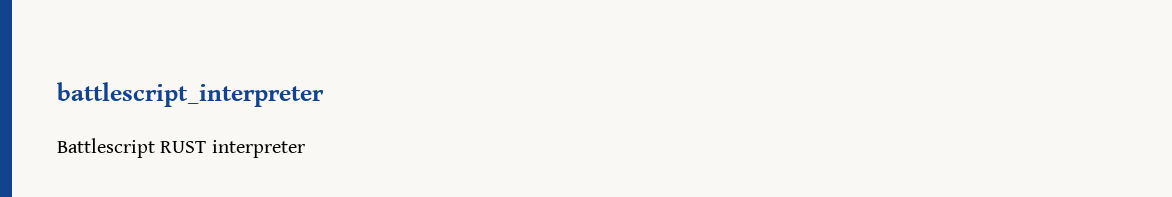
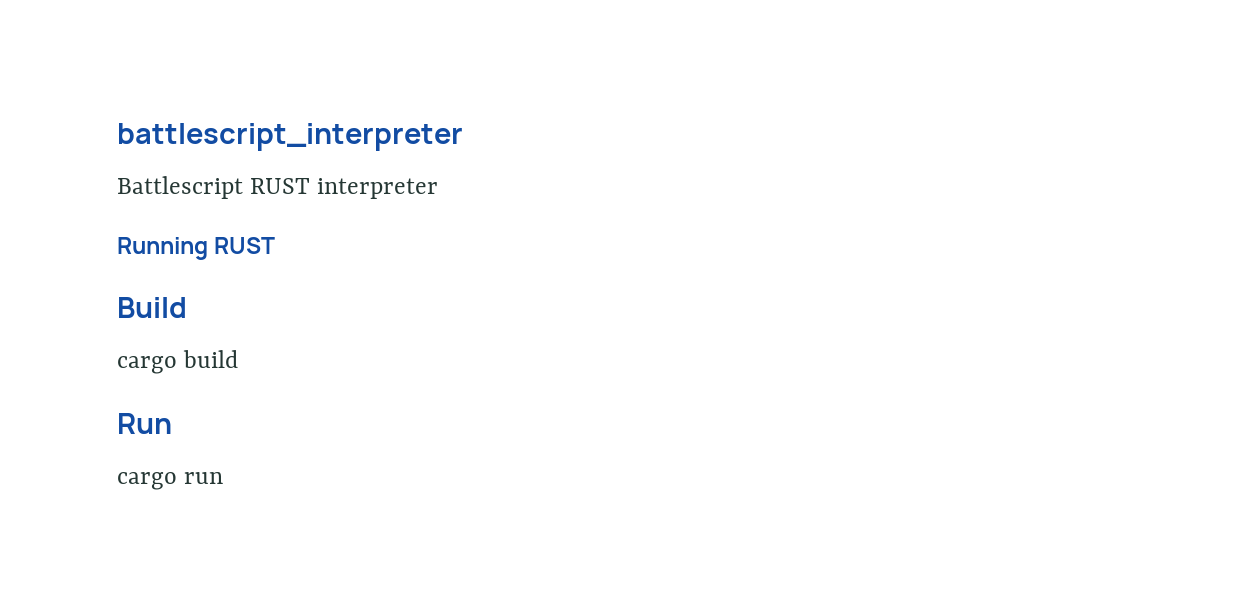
(305, 149) none -> [117,237,276,260] [117,297,187,318] [117,350,239,374] [117,413,172,434] [117,472,224,490] // Running RUST // Build // cargo build // Run // cargo run

